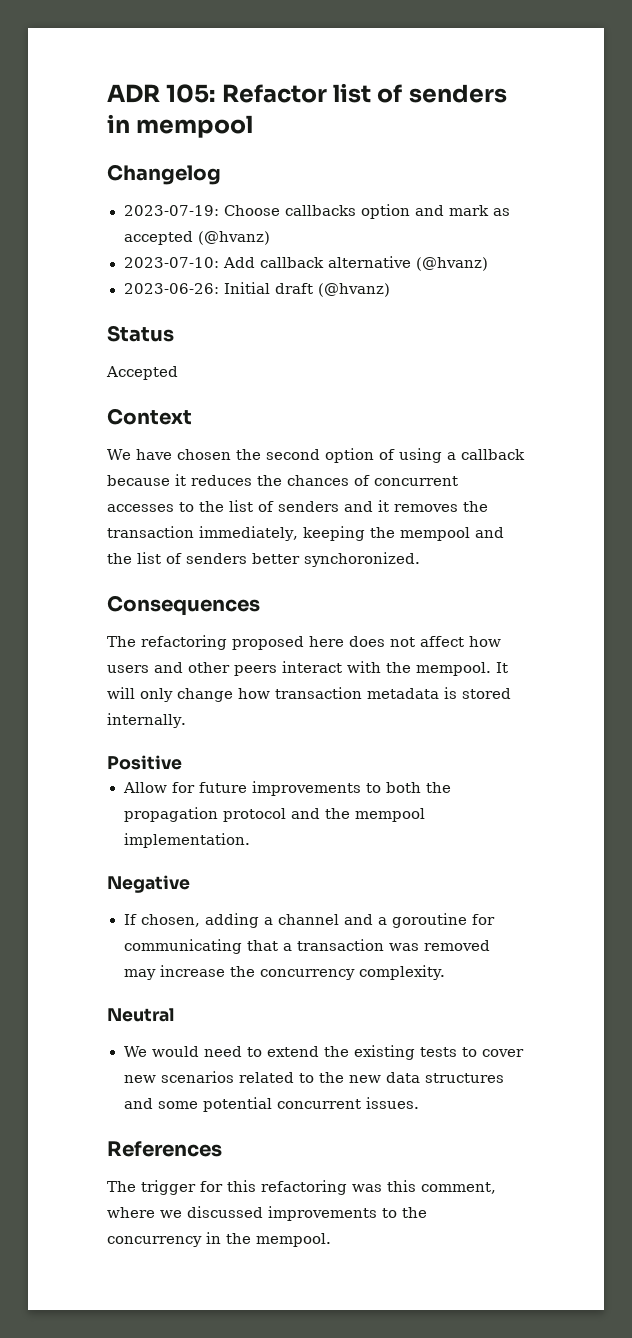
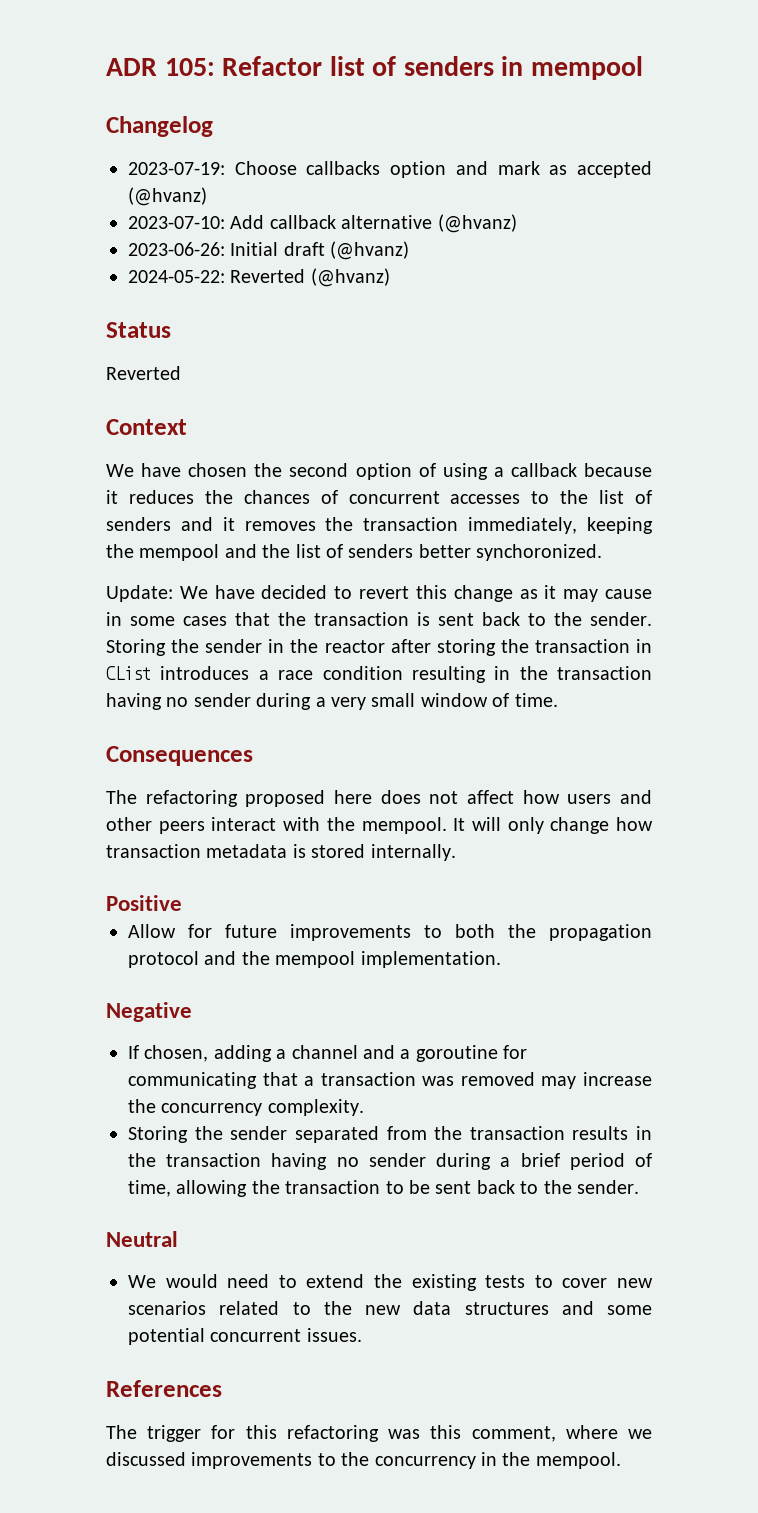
(390, 290) none -> [128,268,390,287] // 2024-05-22: Reverted (@hvanz)
[106,366,178,380] Accepted -> [106,366,181,380] Reverted
(420, 559) none -> [106,585,652,602] [106,612,652,626] [106,639,653,656] [106,666,652,683] [106,693,558,710] // Update: We have decided to revert this change as it may cause in some cases that the transaction is sent back to the sender. Storing the sender in the reactor after storing the transaction in CList introduces a race condition resulting in the transaction having no sender during a very small window of time.
(446, 972) none -> [128,1126,652,1143] [128,1153,652,1170] [128,1180,639,1197] // Storing the sender separated from the transaction results in the transaction having no sender during a brief period of time, allowing the transaction to be sent back to the sender.

